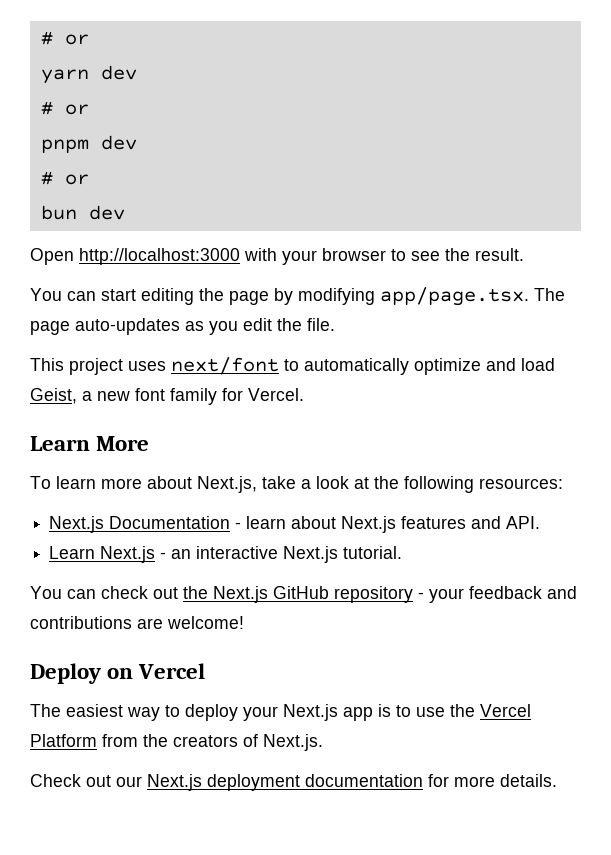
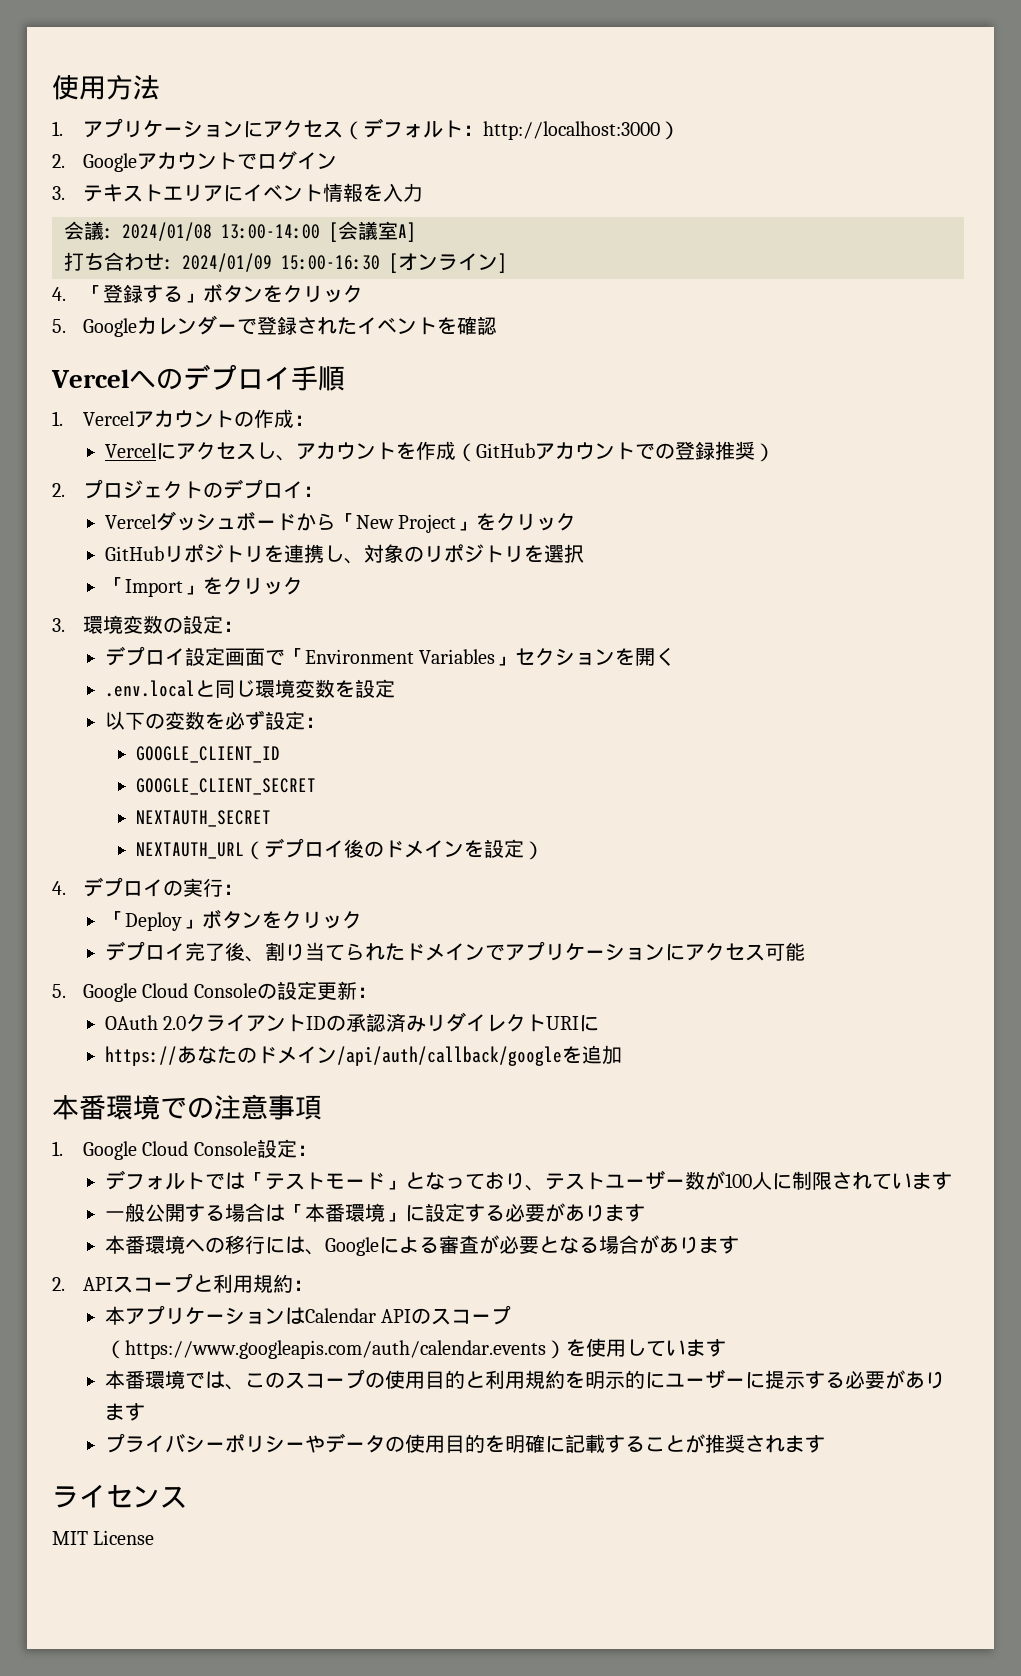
[40,31,89,45] [40,65,137,84] [40,101,89,115] [40,135,137,153] [40,171,89,185] [40,205,125,220] [30,248,524,265] [30,287,565,306] [30,318,335,335] [30,357,555,375] [30,388,304,405] [30,436,150,451] [30,476,563,493] [49,516,541,533] [49,546,403,563] [30,586,577,603] [30,616,244,629] [30,663,206,684] [30,704,531,721] [30,734,323,751] [30,774,557,791] # or // yarn dev // # or // pnpm dev // # or // bun dev // Open http://localhost:3000 with your browser to see the result. // You can start editing the page by modifying app/page.tsx. The page auto-updates as you edit the file. // This project uses next/font to automatically optimize and load Geist, a new font family for Vercel. // Learn More // To learn more about Next.js, take a look at the following resources: // Next.js Documentation - learn about Next.js features and API. // Learn Next.js - an interactive Next.js tutorial. // You can check out the Next.js GitHub repository - your feedback and contributions are welcome! // Deploy on Vercel // The easiest way to deploy your Next.js app is to use the Vercel Platform from the creators of Next.js. // Check out our Next.js deployment documentation for more details. -> [52,75,160,100] [52,118,680,140] [52,151,337,172] [52,183,423,202] [64,221,416,242] [64,252,507,273] [52,283,363,303] [52,315,497,337] [51,364,345,391] [52,409,314,428] [104,441,775,462] [52,479,323,499] [104,511,577,533] [104,544,584,564] [104,577,303,597] [52,615,243,634] [104,646,676,666] [104,679,395,698] [104,710,325,730] [135,746,280,763] [135,778,316,795] [135,810,271,827] [135,838,544,860] [52,877,243,897] [104,909,362,931] [104,941,805,962] [52,981,377,1002] [104,1012,600,1032] [104,1045,622,1066] [52,1094,322,1120] [52,1139,317,1160] [104,1170,952,1191] [104,1203,645,1222] [104,1235,739,1256] [52,1273,313,1293] [104,1305,512,1325] [104,1338,726,1359] [104,1369,945,1390] [104,1403,145,1421] [104,1433,825,1453] [52,1484,187,1508] [52,1530,155,1545] 使用方法 // 1.アプリケーションにアクセス（デフォルト：http://localhost:3000） // 2. Googleアカウントでログイン // 3.テキストエリアにイベント情報を入力 // 会議: 2024/01/08 13:00-14:00 [会議室A] // 打ち合わせ: 2024/01/09 15:00-16:30 [オンライン] // 4.「登録する」ボタンをクリック // 5. Googleカレンダーで登録されたイベントを確認 // Vercelへのデプロイ手順 // 1. Vercelアカウントの作成： // Vercelにアクセスし、アカウントを作成（GitHubアカウントでの登録推奨） // 2.プロジェクトのデプロイ： // Vercelダッシュボードから「New Project」をクリック // GitHubリポジトリを連携し、対象のリポジトリを選択 // 「Import」をクリック // 3.環境変数の設定： // デプロイ設定画面で「Environment Variables」セクションを開く // .env.localと同じ環境変数を設定 // 以下の変数を必ず設定： // GOOGLE_CLIENT_ID // GOOGLE_CLIENT_SECRET // NEXTAUTH_SECRET // NEXTAUTH_URL（デプロイ後のドメインを設定） // 4.デプロイの実行： // 「Deploy」ボタンをクリック // デプロイ完了後、割り当てられたドメインでアプリケーションにアクセス可能 // 5. Google Cloud Consoleの設定更新： // OAuth 2.0クライアントIDの承認済みリダイレクトURIに // https://あなたのドメイン/api/auth/callback/googleを追加 // 本番環境での注意事項 // 1. Google Cloud Console設定： // デフォルトでは「テストモード」となっており、テストユーザー数が100人に制限されています // 一般公開する場合は「本番環境」に設定する必要があります // 本番環境への移行には、Googleによる審査が必要となる場合があります // 2. APIスコープと利用規約： // 本アプリケーションはCalendar APIのスコープ（https://www.googleapis.com/auth/calendar.events）を使用しています // 本番環境では、このスコープの使用目的と利用規約を明示的にユーザーに提示する必要があります // プライバシーポリシーやデータの使用目的を明確に記載することが推奨されます // ライセンス // MIT License

